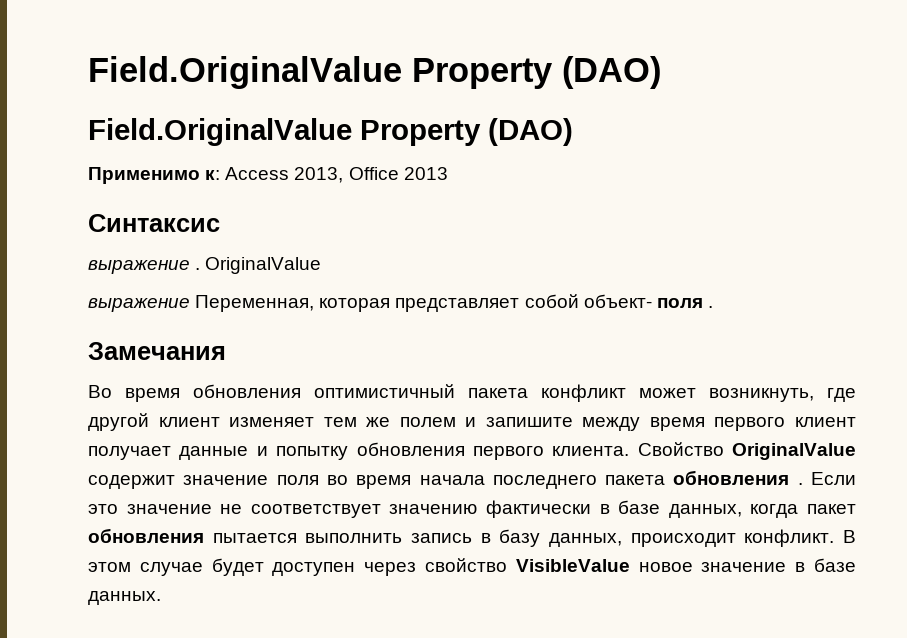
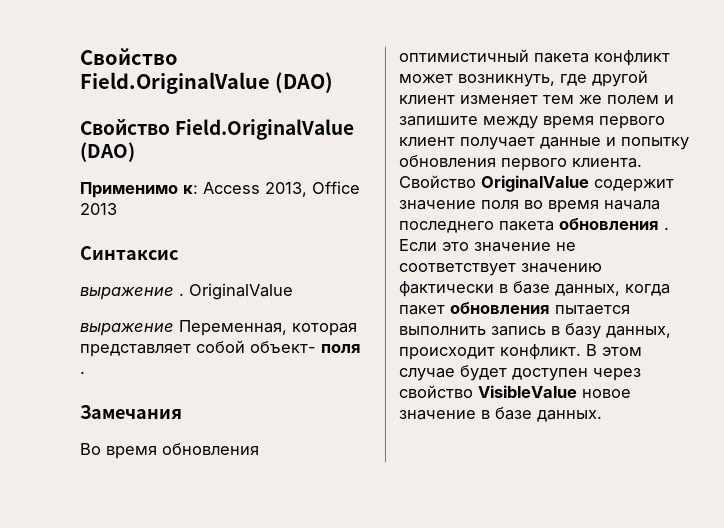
[88,56,661,89] [88,118,481,146] Field.OriginalValue Property (DAO) // Field.OriginalValue Property -> [80,48,178,65] [80,72,334,94] [80,119,355,140] Свойство Field.OriginalValue (DAO) // Свойство Field.OriginalValue

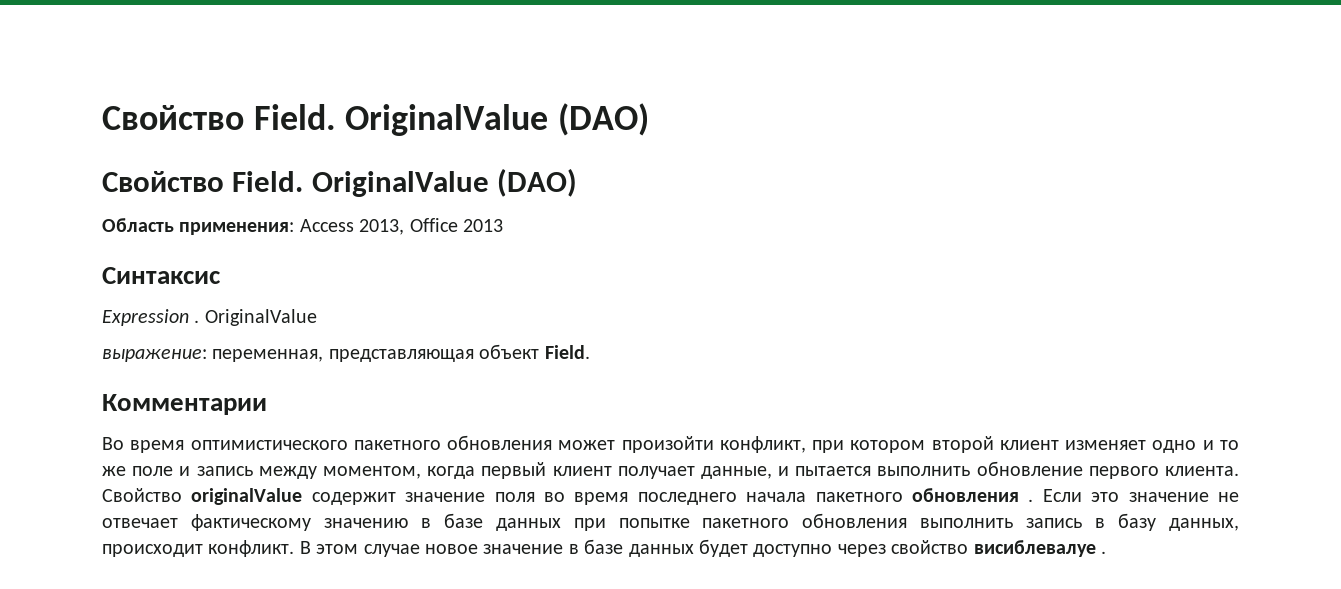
[80,48,178,65] [80,72,270,94] Свойство Field.OriginalValue -> [102,104,549,136] Свойство Field. OriginalValue
[175,119,355,140] [80,142,135,162] [80,182,198,198] Field.OriginalValue (DAO) // Применимо к: -> [232,168,578,197] [102,218,295,235] Field. OriginalValue (DAO) // Область применения:
[80,287,174,300] выражение -> [102,309,189,326] Expression
[80,320,357,336] [80,340,361,357] [80,371,85,374] [80,405,182,419] [80,443,259,459] [399,49,670,66] [399,70,648,87] [399,95,674,104] [399,116,665,129] [399,137,689,150] [399,155,496,167] выражение Переменная, которая представляет собой объект- поля . // Замечания // Во время обновления оптимистичный пакета конфликт может возникнуть, где другой клиент изменяет тем же полем и запишите между время первого клиент получает данные и попытку обновления -> [102,344,590,362] [102,394,267,415] [102,435,1239,453] [102,461,1083,479] выражение: переменная, представляющая объект Field. // Комментарии // Во время оптимистического пакетного обновления может произойти конфликт, при котором второй клиент изменяет одно и то же поле и запись между моментом, когда первый клиент получает данные, и пытается выполнить обновление
[481,175,589,192] OriginalValue -> [191,488,303,505] originalValue
[604,200,660,210] [399,221,554,233] начала последнего пакета -> [637,492,903,505] последнего начала пакетного
[399,263,602,276] [399,281,670,297] [399,302,630,315] соответствует значению фактически в базе данных, когда пакет обновления пытается -> [102,513,908,531] отвечает фактическому значению в базе данных при попытке пакетного обновления
[460,365,641,381] [399,385,631,398] [399,407,602,422] будет доступен через свойство VisibleValue новое значение в базе данных. -> [425,539,1106,557] новое значение в базе данных будет доступно через свойство висиблевалуе .

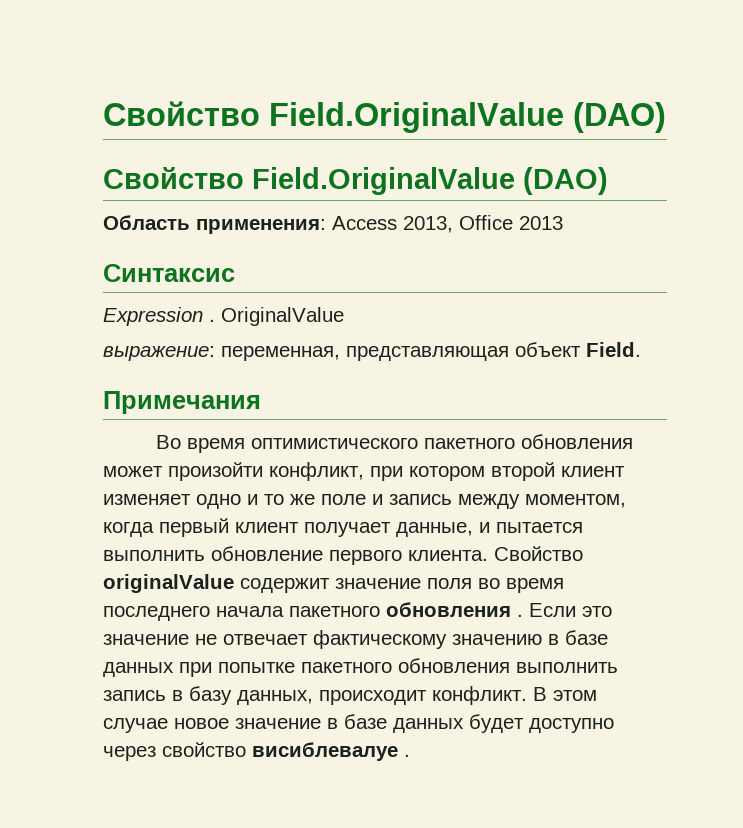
[102,104,549,136] Свойство Field. OriginalValue -> [103,101,564,133] Свойство Field.OriginalValue
[232,171,489,197] Field. OriginalValue -> [252,167,515,195] Field.OriginalValue
[102,394,267,415] Комментарии -> [103,391,261,414] Примечания

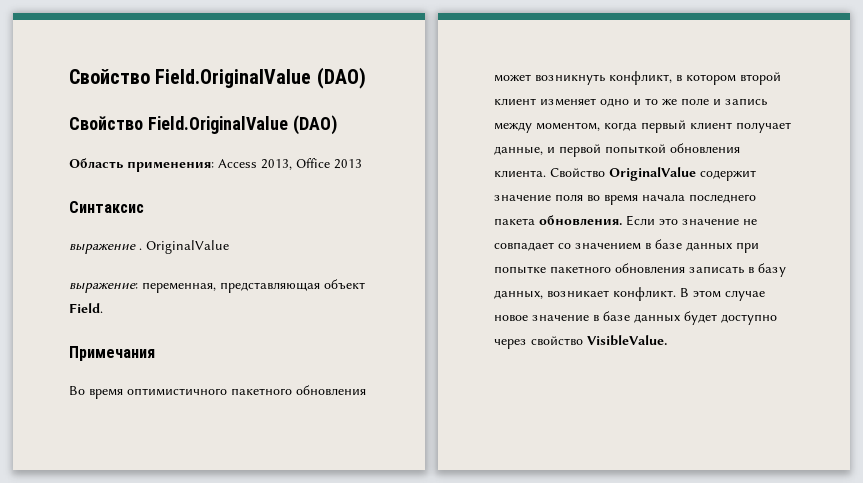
[103,307,203,326] Expression -> [69,243,136,254] выражение
[251,438,419,449] оптимистического -> [127,388,227,396] оптимистичного
[168,462,403,481] произойти конфликт, при -> [535,71,682,85] возникнуть конфликт, в
[496,522,583,533] [103,546,402,565] пытается выполнить обновление первого -> [559,143,740,157] первой попыткой обновления
[103,574,234,593] originalValue -> [609,167,696,181] OriginalValue
[103,602,523,621] последнего начала пакетного обновления . -> [642,194,756,203] [494,215,622,226] начала последнего пакета обновления.
[223,630,542,649] отвечает фактическому значению -> [494,242,641,251] совпадает со значением
[516,662,618,673] [103,690,166,701] выполнить запись -> [689,266,744,274] записать
[319,690,427,705] происходит -> [547,290,609,298] возникает
[252,742,410,761] висиблевалуе . -> [587,335,667,346] VisibleValue.

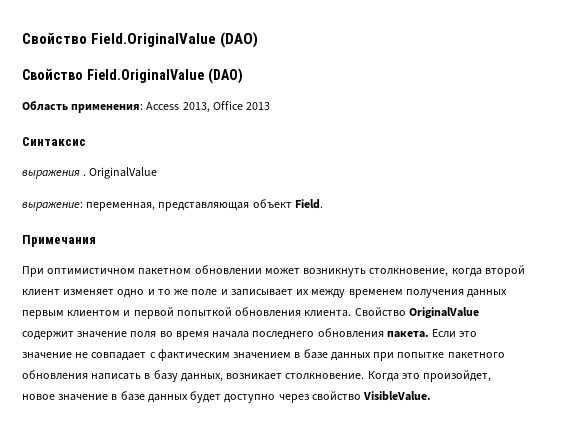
[69,243,136,254] выражение -> [22,170,80,179] выражения
[69,385,366,399] [494,71,736,85] Во время оптимистичного пакетного обновления может возникнуть конфликт, в котором -> [22,265,482,277] При оптимистичном пакетном обновлении может возникнуть столкновение, когда
[725,98,767,106] [494,120,791,133] [494,146,543,155] запись между моментом, когда первый клиент получает данные, -> [230,289,508,298] [22,310,121,319] записывает их между временем получения данных первым клиентом
[494,215,622,226] пакета обновления. -> [317,328,429,338] обновления пакета.
[558,243,571,249] со -> [149,349,230,361] с фактическим
[689,266,744,274] записать -> [91,373,142,380] написать
[613,287,765,301] конфликт. В этом случае -> [285,370,492,382] столкновение. Когда это произойдет,

